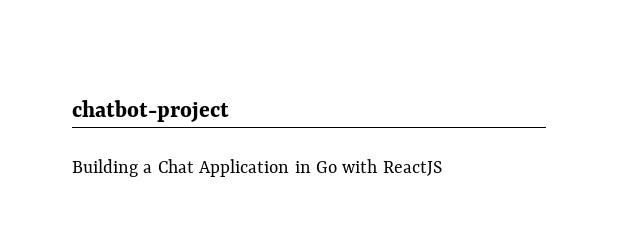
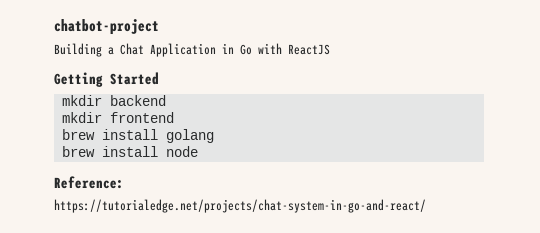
(442, 168) none -> [54,72,159,87] [61,95,166,106] [61,112,174,123] [61,129,214,143] [61,146,198,157] [54,176,124,189] [54,199,426,213] // Getting Started // mkdir backend // mkdir frontend // brew install golang // brew install node // Reference: // https://tutorialedge.net/projects/chat-system-in-go-and-react/

